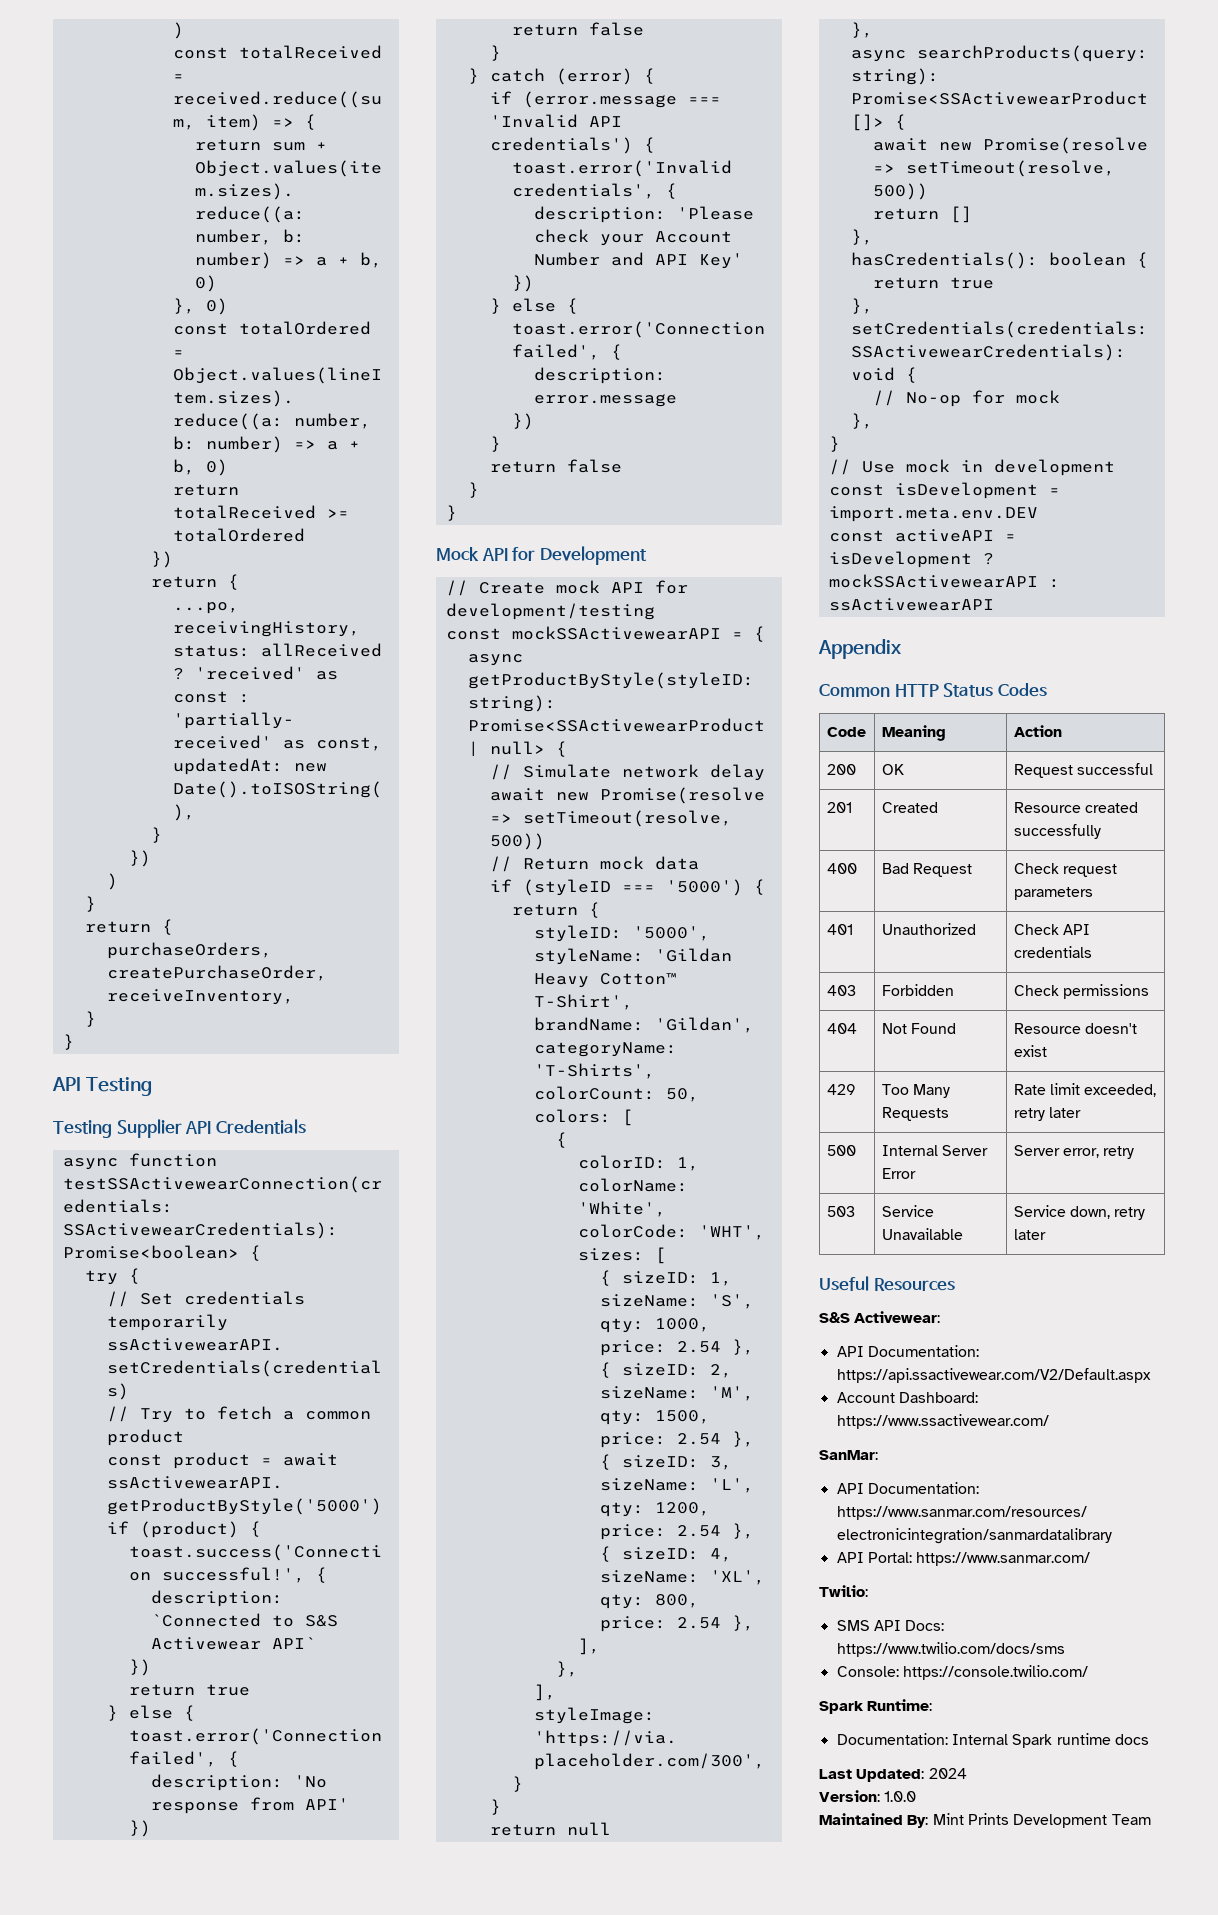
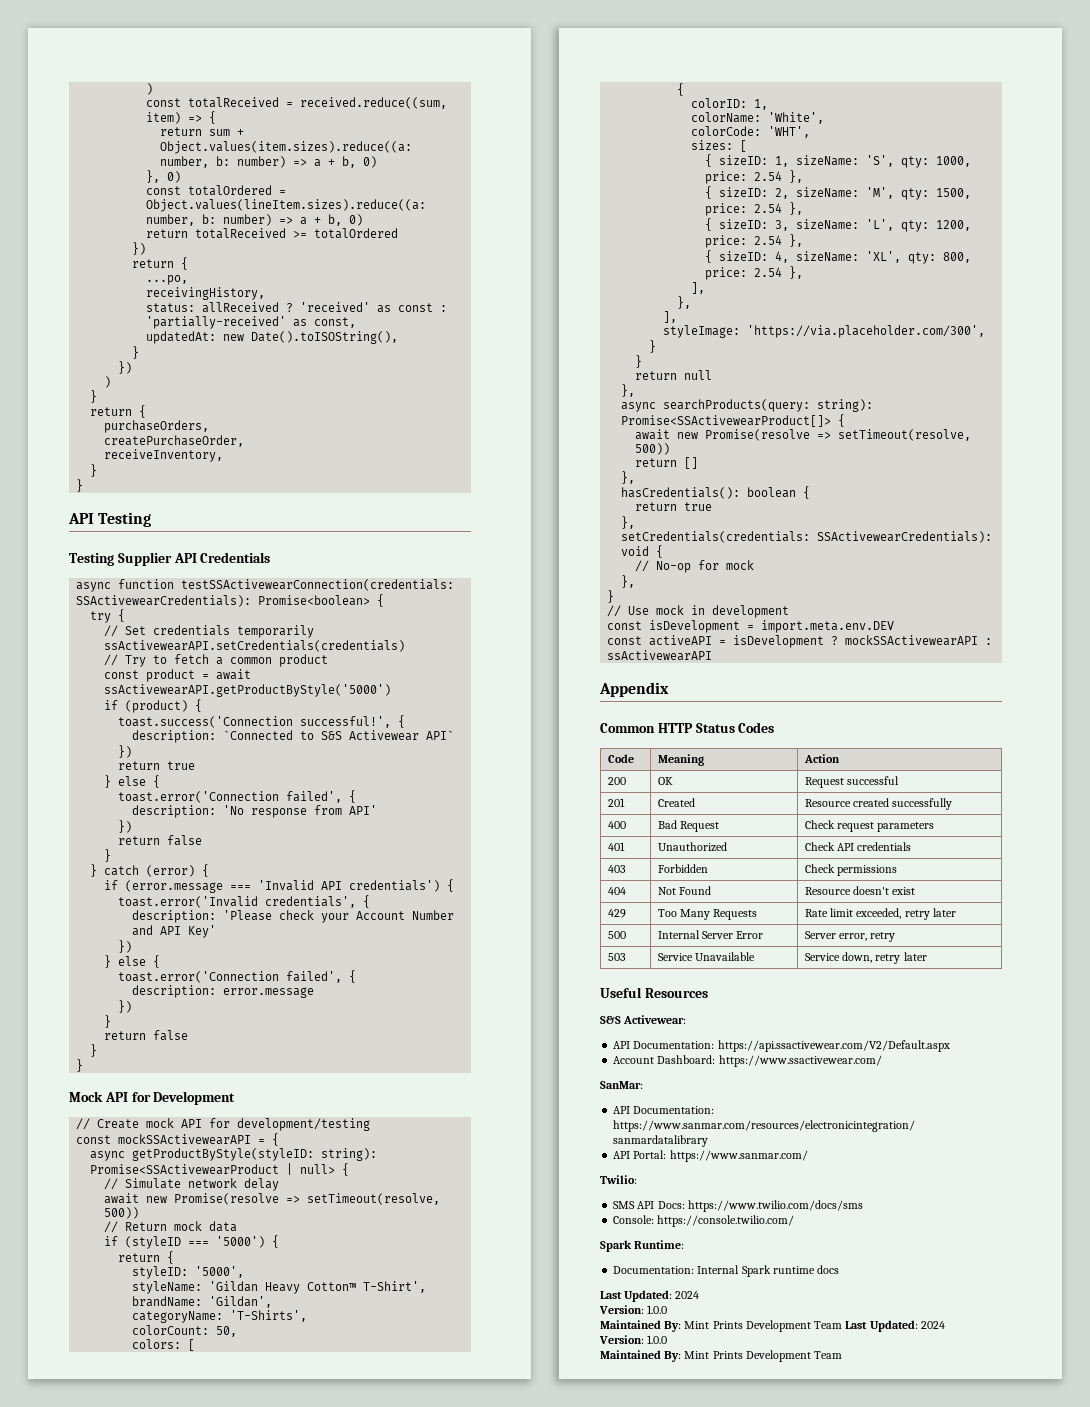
(917, 1796) none -> [600,1320,945,1332] [599,1335,668,1344] // Maintained By: Mint Prints Development Team Last Updated: 2024 // Version: 1.0.0

